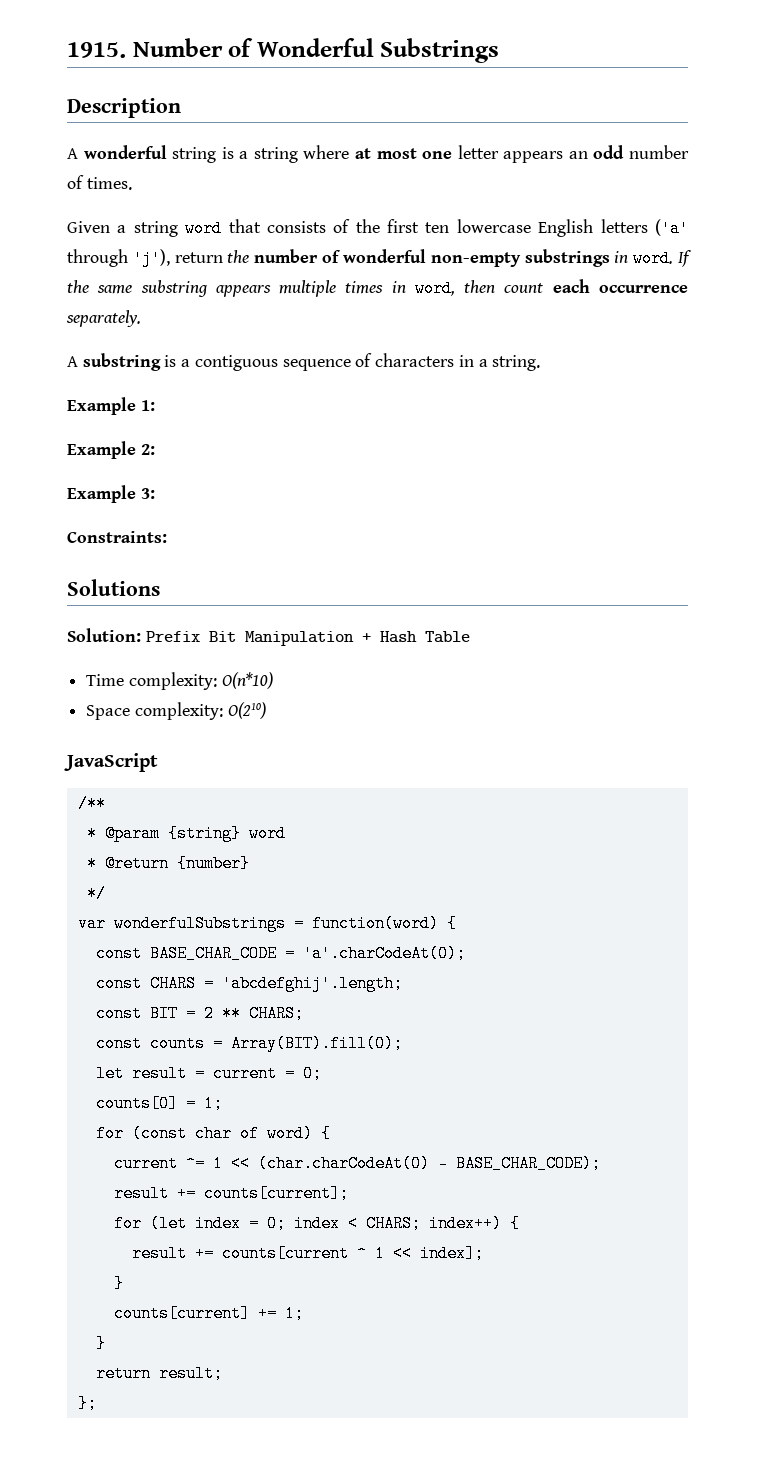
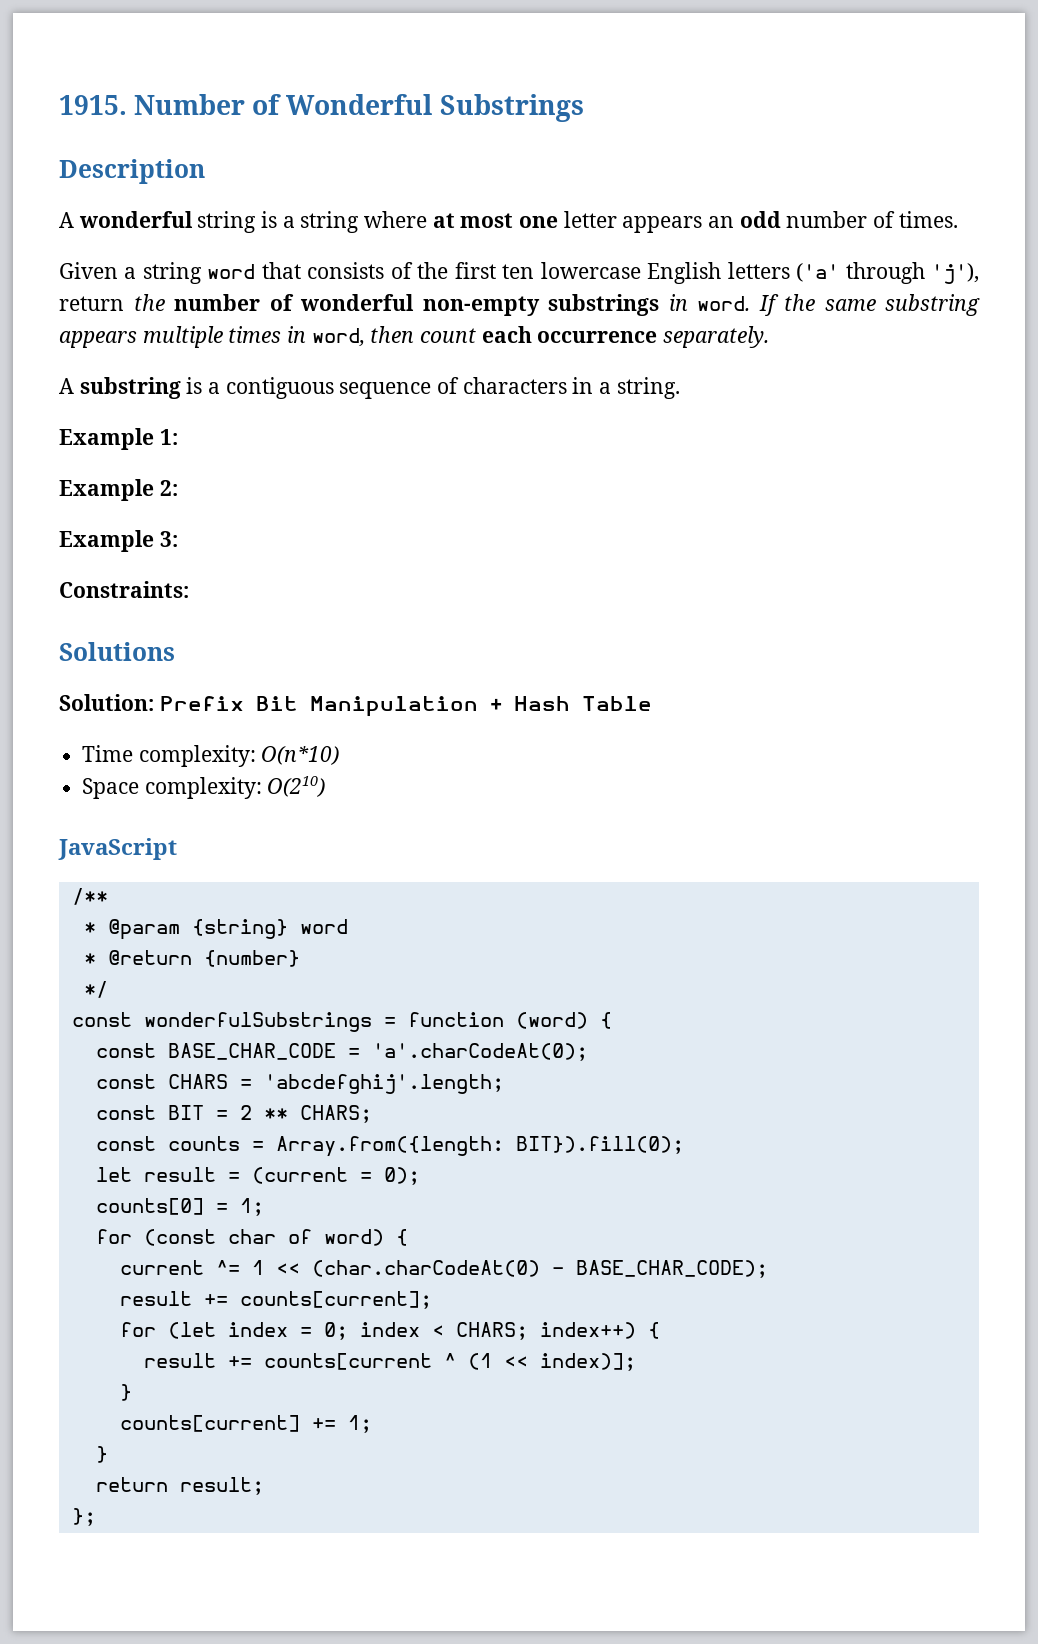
[77,915,106,932] var -> [71,1012,132,1027] const
[311,915,439,932] function(word) -> [407,1012,588,1029] function (word)
[230,1035,403,1052] Array(BIT).fill(0); -> [275,1136,684,1157] Array.from({length: BIT}).fill(0);
[212,1065,322,1082] current = 0; -> [251,1167,420,1185] (current = 0);
[374,1245,484,1262] 1 << index]; -> [467,1353,636,1371] (1 << index)];

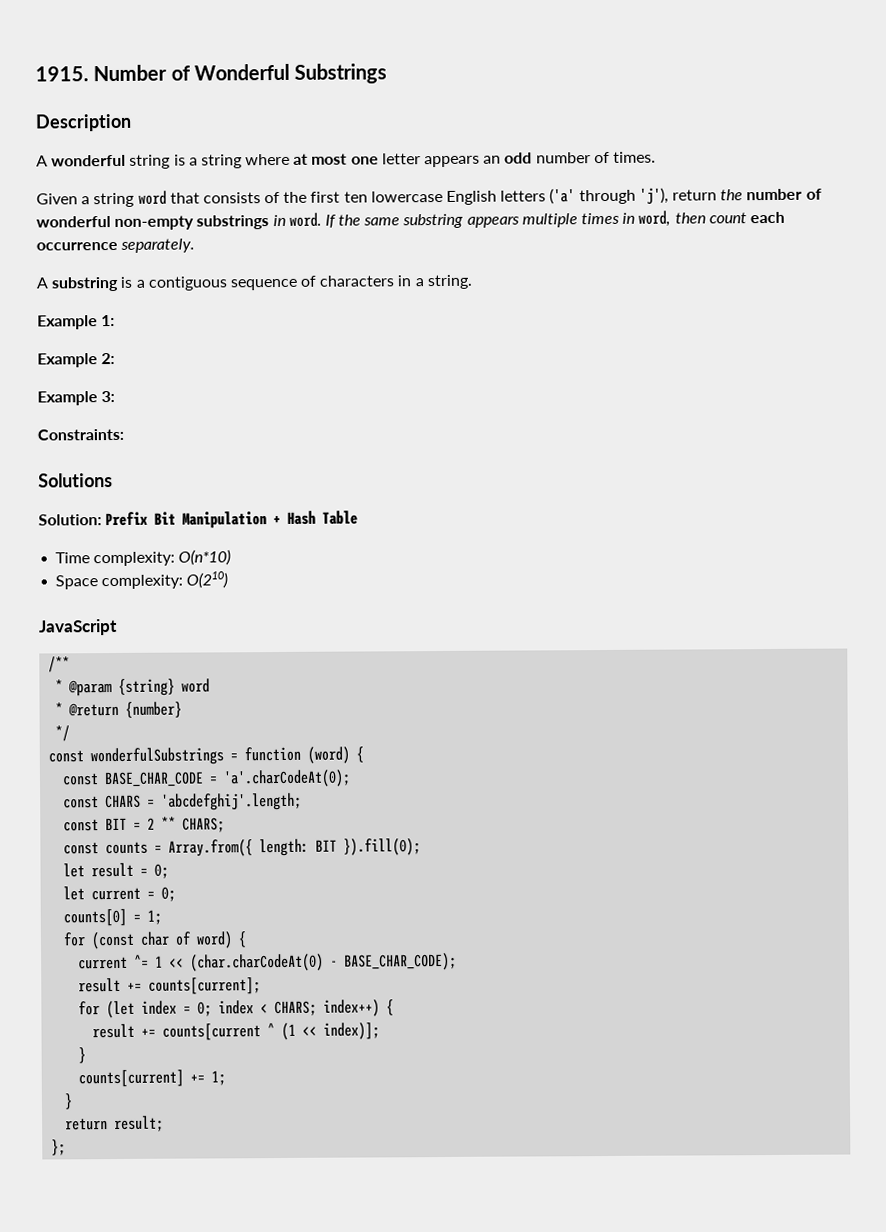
[275,1136,684,1157] Array.from({length: BIT}).fill(0); -> [168,838,422,857] Array.from({ length: BIT }).fill(0);
[251,1167,420,1185] (current = 0); -> [154,863,170,879] [63,886,177,902] 0; // let current = 0;

